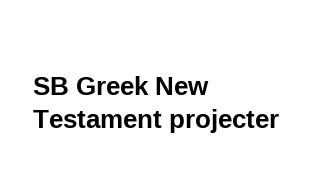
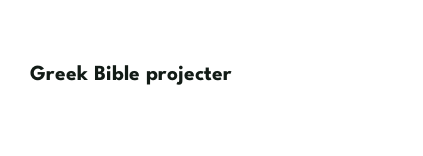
[33,76,210,95] [33,110,162,128] SB Greek New Testament -> [30,65,140,81] Greek Bible

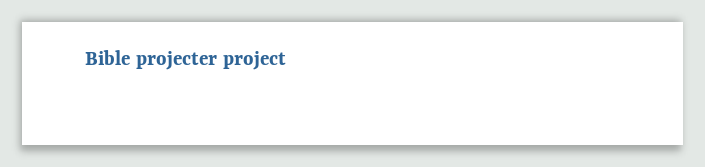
[30,65,88,81] Greek -> (85, 57) none
(232, 75) none -> [222,51,286,70] project

